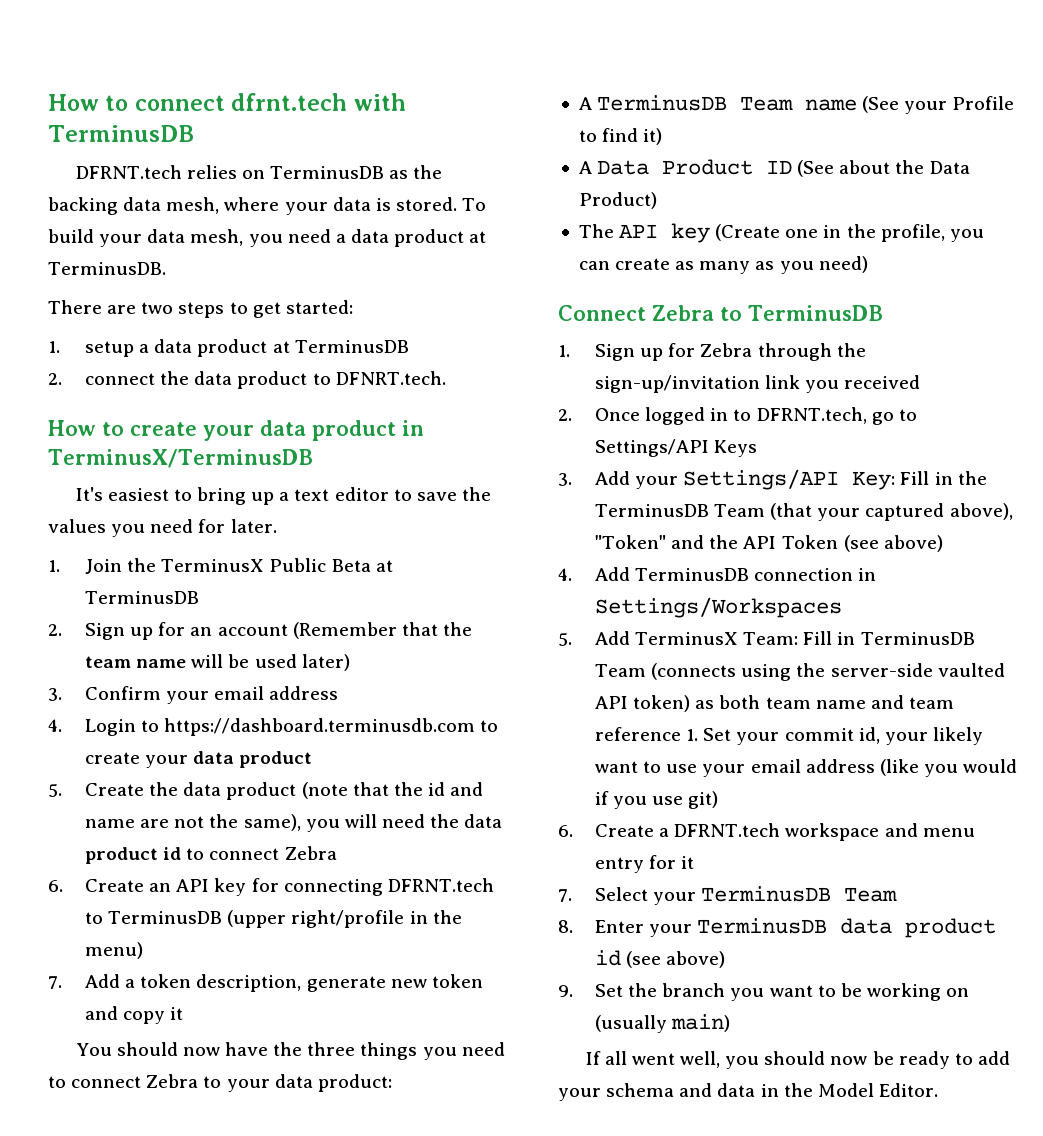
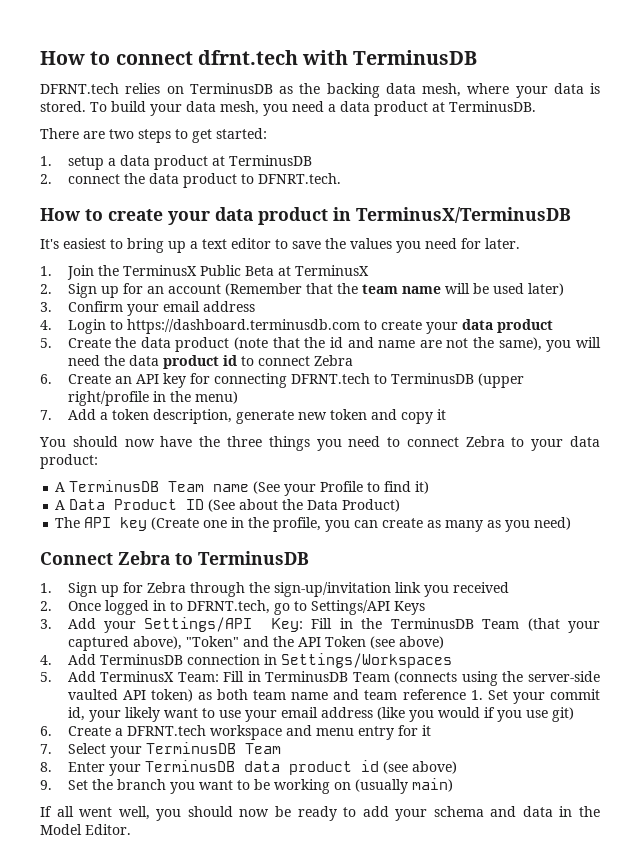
[84,591,199,604] TerminusDB -> [294,265,369,276] TerminusX

